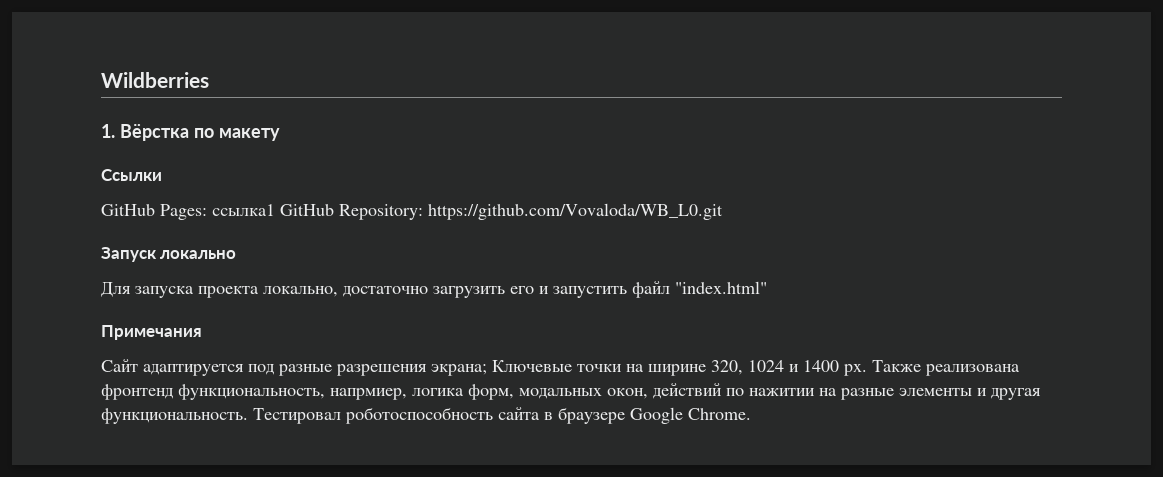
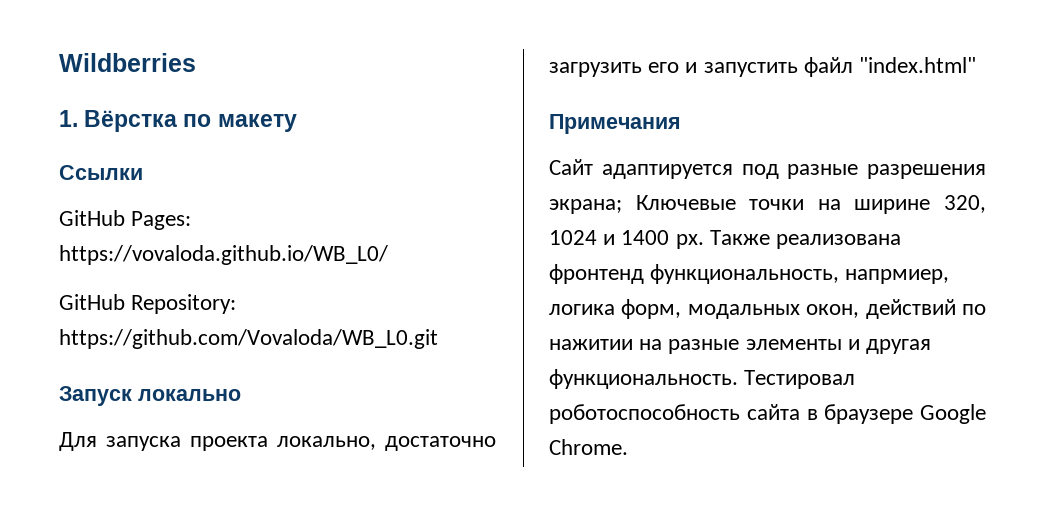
[212,204,275,216] ссылка1 -> [59,245,388,265] https://vovaloda.github.io/WB_L0/ //

